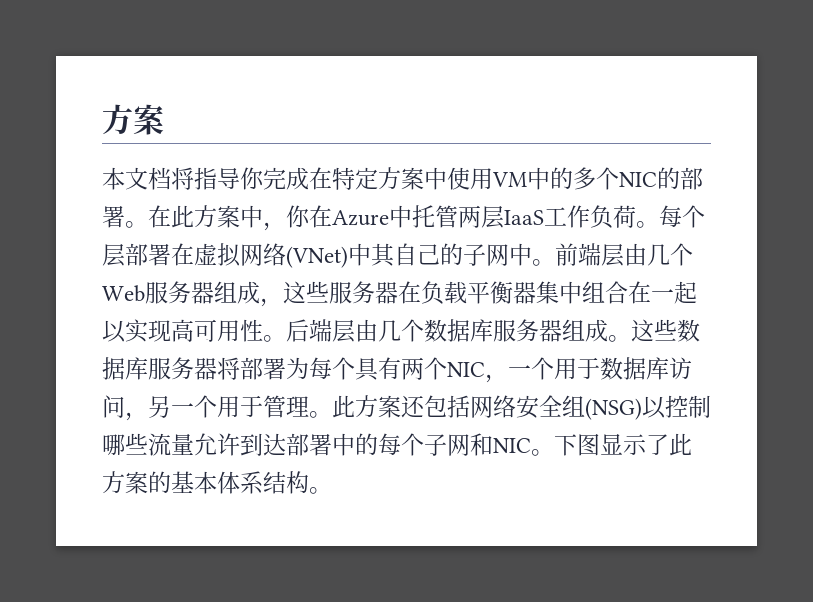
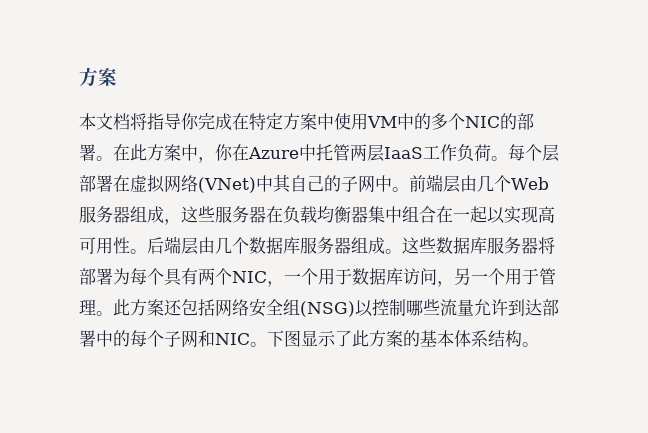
[467,281,490,304] 平 -> [317,206,334,223] 均

